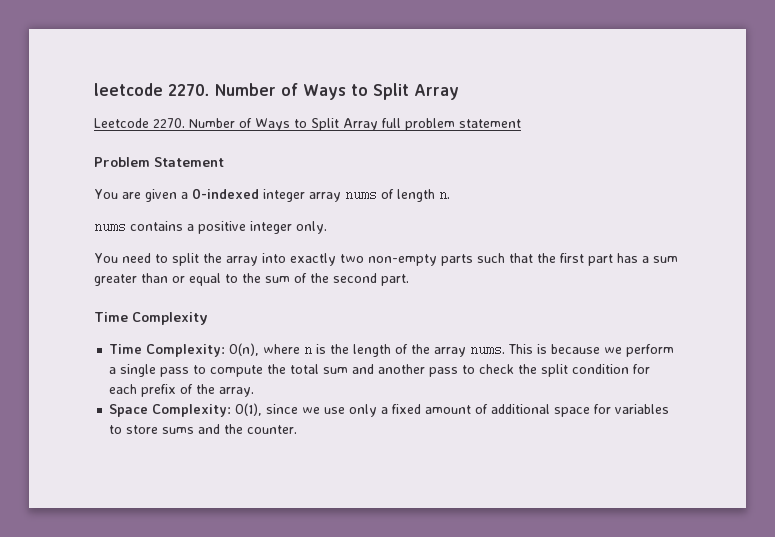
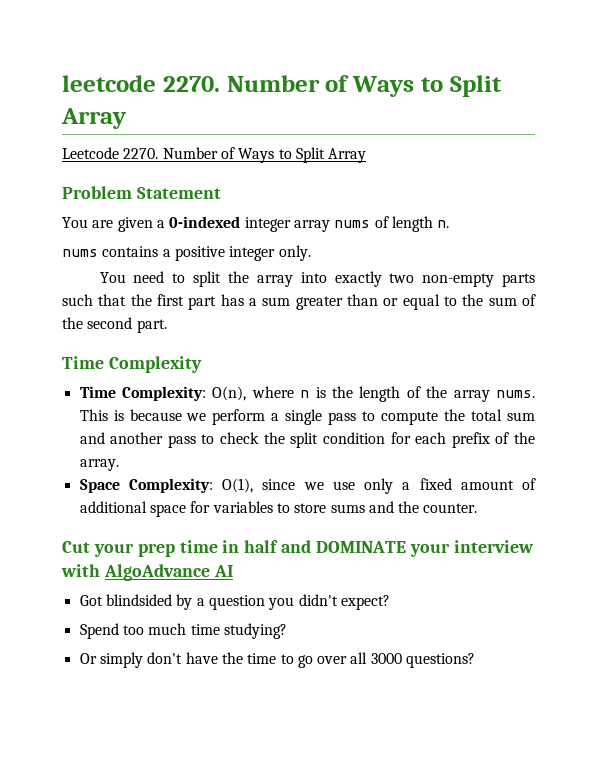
[382,118,521,131] full problem statement -> (367, 155) none
(298, 429) none -> [62,540,534,557] [61,564,233,581] [79,594,390,610] [79,623,287,639] [79,652,476,668] // Cut your prep time in half and DOMINATE your interview with AlgoAdvance AI // Got blindsided by a question you didn't expect? // Spend too much time studying? // Or simply don't have the time to go over all 3000 questions?

